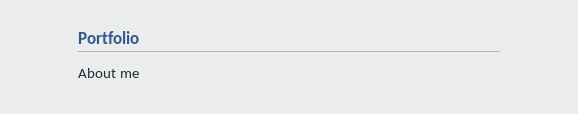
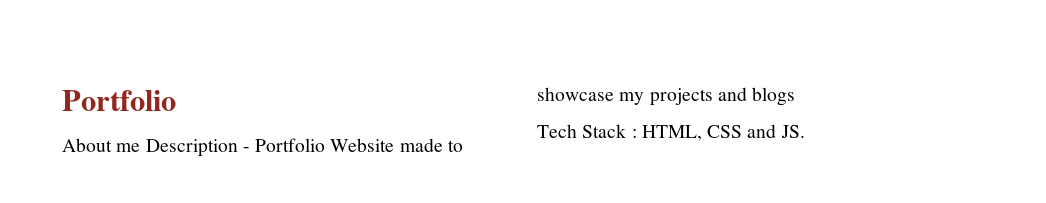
(139, 74) none -> [145,138,463,157] [537,87,796,106] [537,124,805,141] Description - Portfolio Website made to showcase my projects and blogs // Tech Stack : HTML, CSS and JS.

